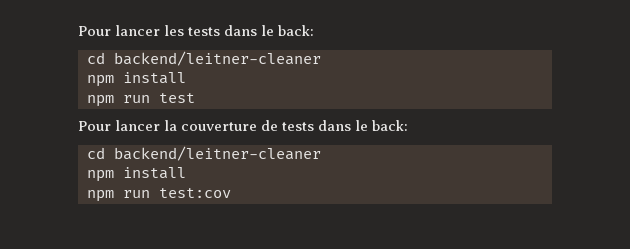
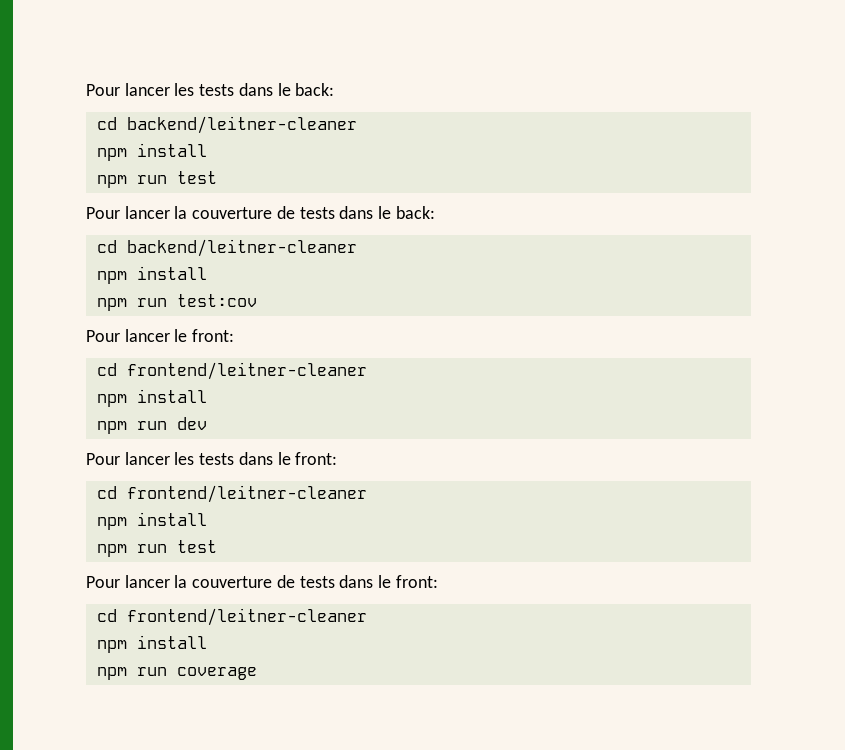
(231, 193) none -> [86,329,235,342] [96,362,367,380] [96,389,207,407] [96,417,207,434] [86,452,338,465] [96,485,367,503] [96,512,207,530] [96,540,217,557] [86,575,438,588] [96,608,367,626] [96,635,207,653] [96,667,257,680] // Pour lancer le front: // cd frontend/leitner-cleaner // npm install // npm run dev // Pour lancer les tests dans le front: // cd frontend/leitner-cleaner // npm install // npm run test // Pour lancer la couverture de tests dans le front: // cd frontend/leitner-cleaner // npm install // npm run coverage

